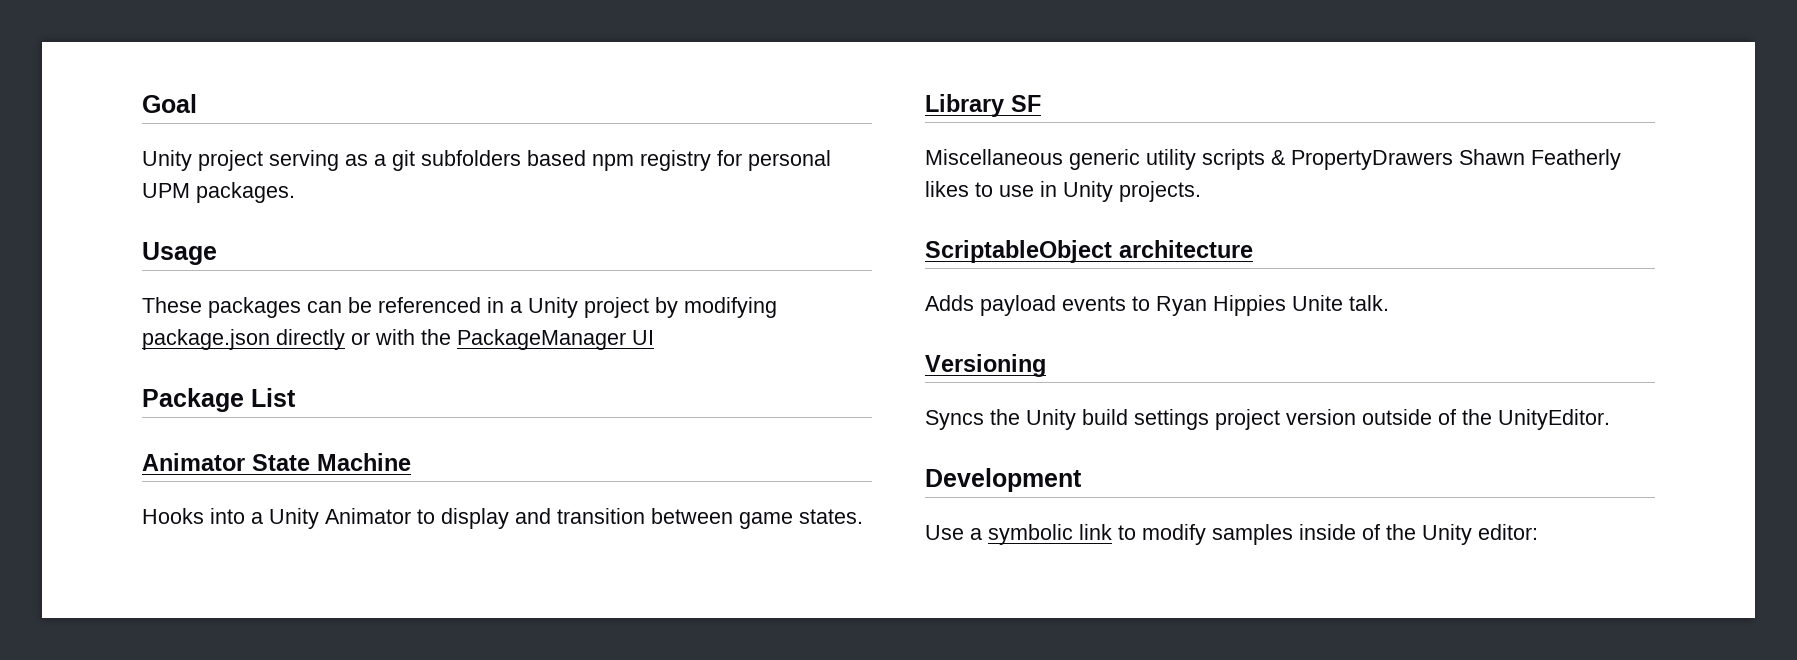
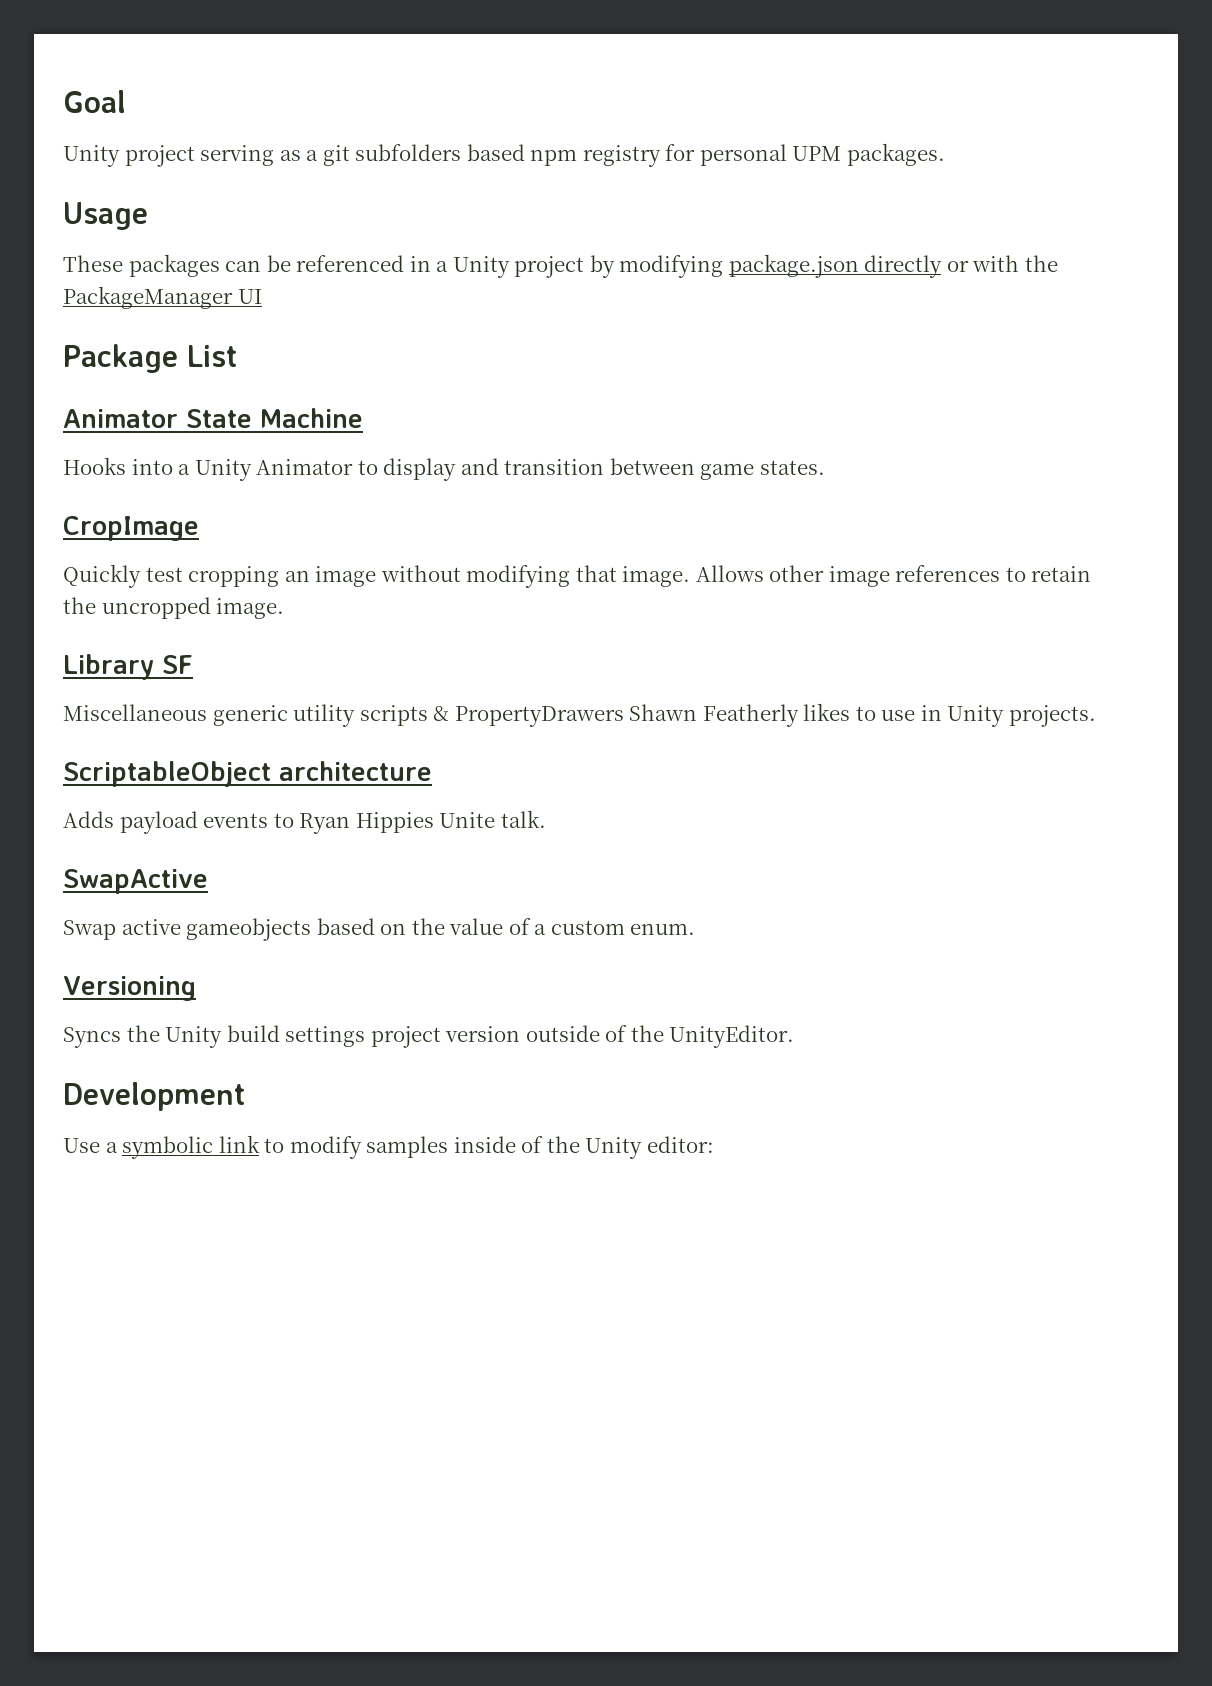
(863, 516) none -> [63,516,199,541] [63,564,1092,588] [63,597,285,619] // CropImage // Quickly test cropping an image without modifying that image. Allows other image references to retain the uncropped image.
(1389, 303) none -> [63,869,208,894] [63,918,696,941] // SwapActive // Swap active gameobjects based on the value of a custom enum.

